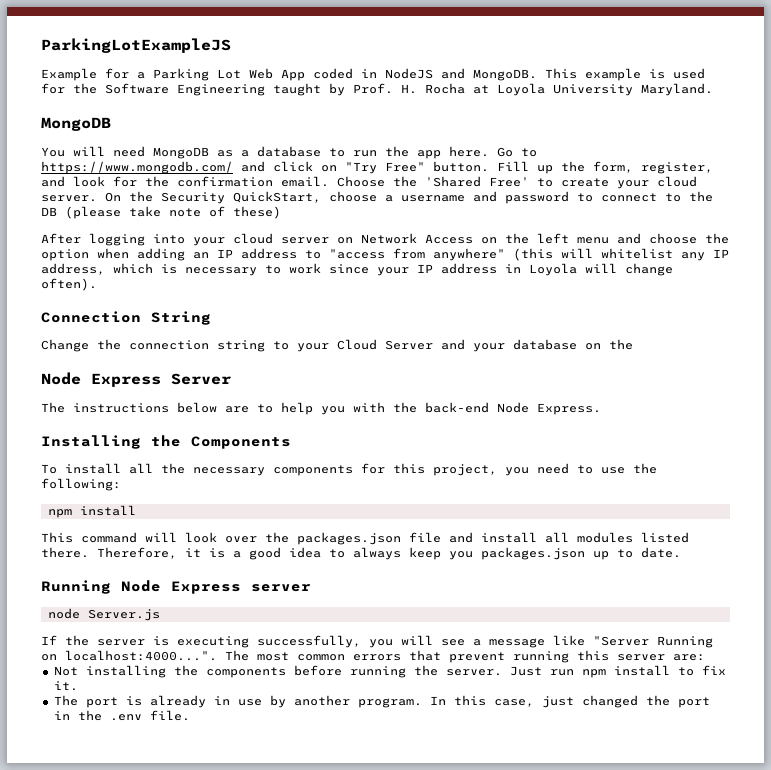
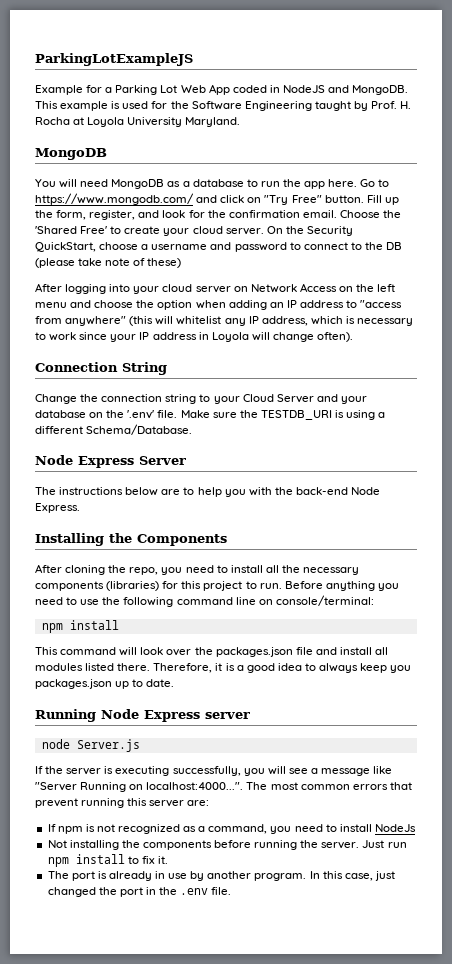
(633, 344) none -> [127,410,386,420] [35,424,193,435] '.env' file. Make sure the TESTDB_URI is using a different Schema/Database.
[41,464,57,474] To -> [35,564,228,575] After cloning the repo, you need to
(353, 470) none -> [106,581,160,591] (libraries)
[433,464,497,476] project, -> [203,581,375,591] project to run. Before anything
[41,478,121,491] following: -> [123,595,374,607] following command line on console/terminal:
(705, 657) none -> [47,824,416,834] // If npm is not recognized as a command, you need to install NodeJs

